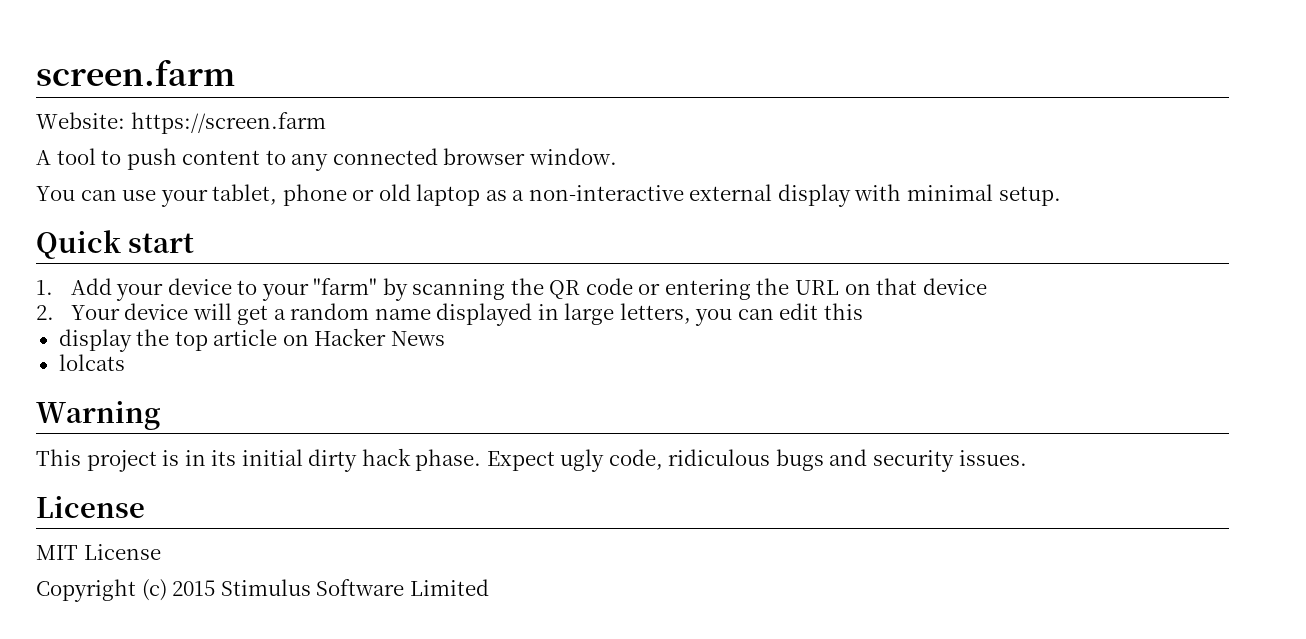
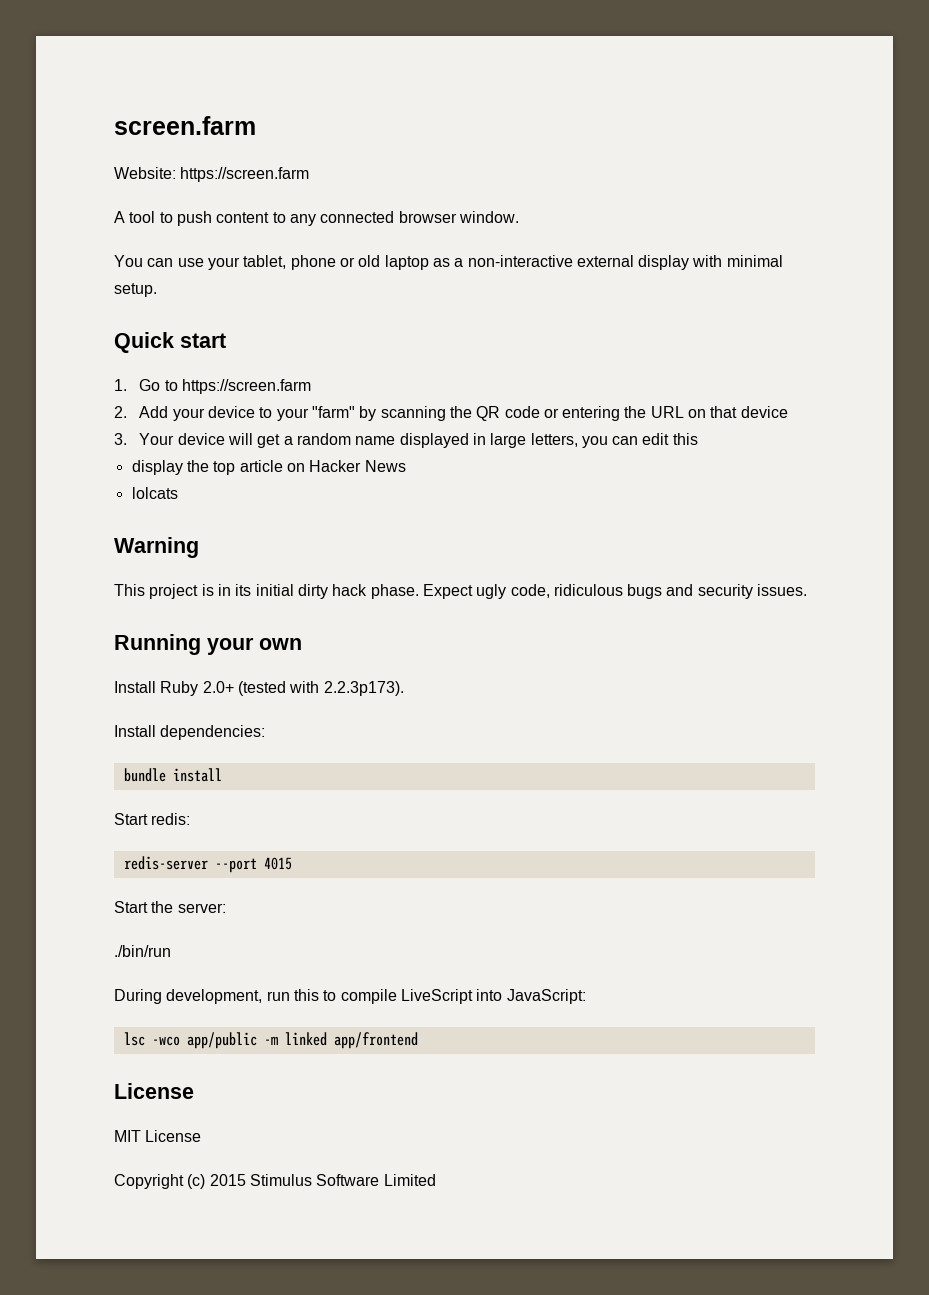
(53, 287) none -> [139,379,311,394] [114,406,127,418] Go to https://screen.farm // 2.
[36,305,54,320] 2. -> [114,433,127,445] 3.
(1027, 458) none -> [114,634,302,655] [114,681,404,696] [114,725,266,740] [123,768,222,782] [114,813,191,825] [123,856,292,873] [114,901,226,913] [114,945,171,957] [114,989,586,1004] [123,1032,418,1049] // Running your own // Install Ruby 2.0+ (tested with 2.2.3p173). // Install dependencies: // bundle install // Start redis: // redis-server --port 4015 // Start the server: // ./bin/run // During development, run this to compile LiveScript into JavaScript: // lsc -wco app/public -m linked app/frontend

